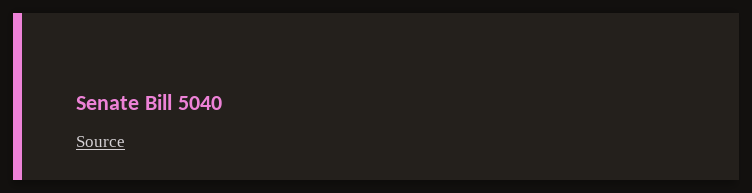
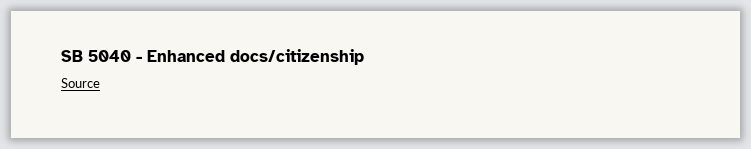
[76,94,172,110] Senate Bill -> [61,50,83,62] SB
(222, 103) none -> [136,49,364,65] - Enhanced docs/citizenship

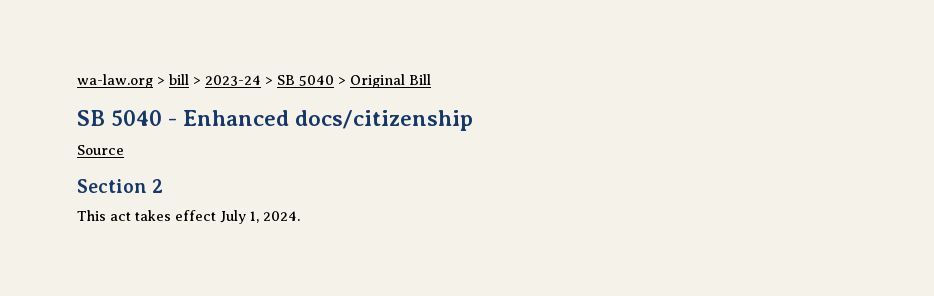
(61, 56) none -> [77,74,431,88] wa-law.org > bill > 2023-24 > SB 5040 > Original Bill //
(100, 83) none -> [77,179,164,193] [77,210,300,224] // Section 2 // This act takes effect July 1, 2024.

